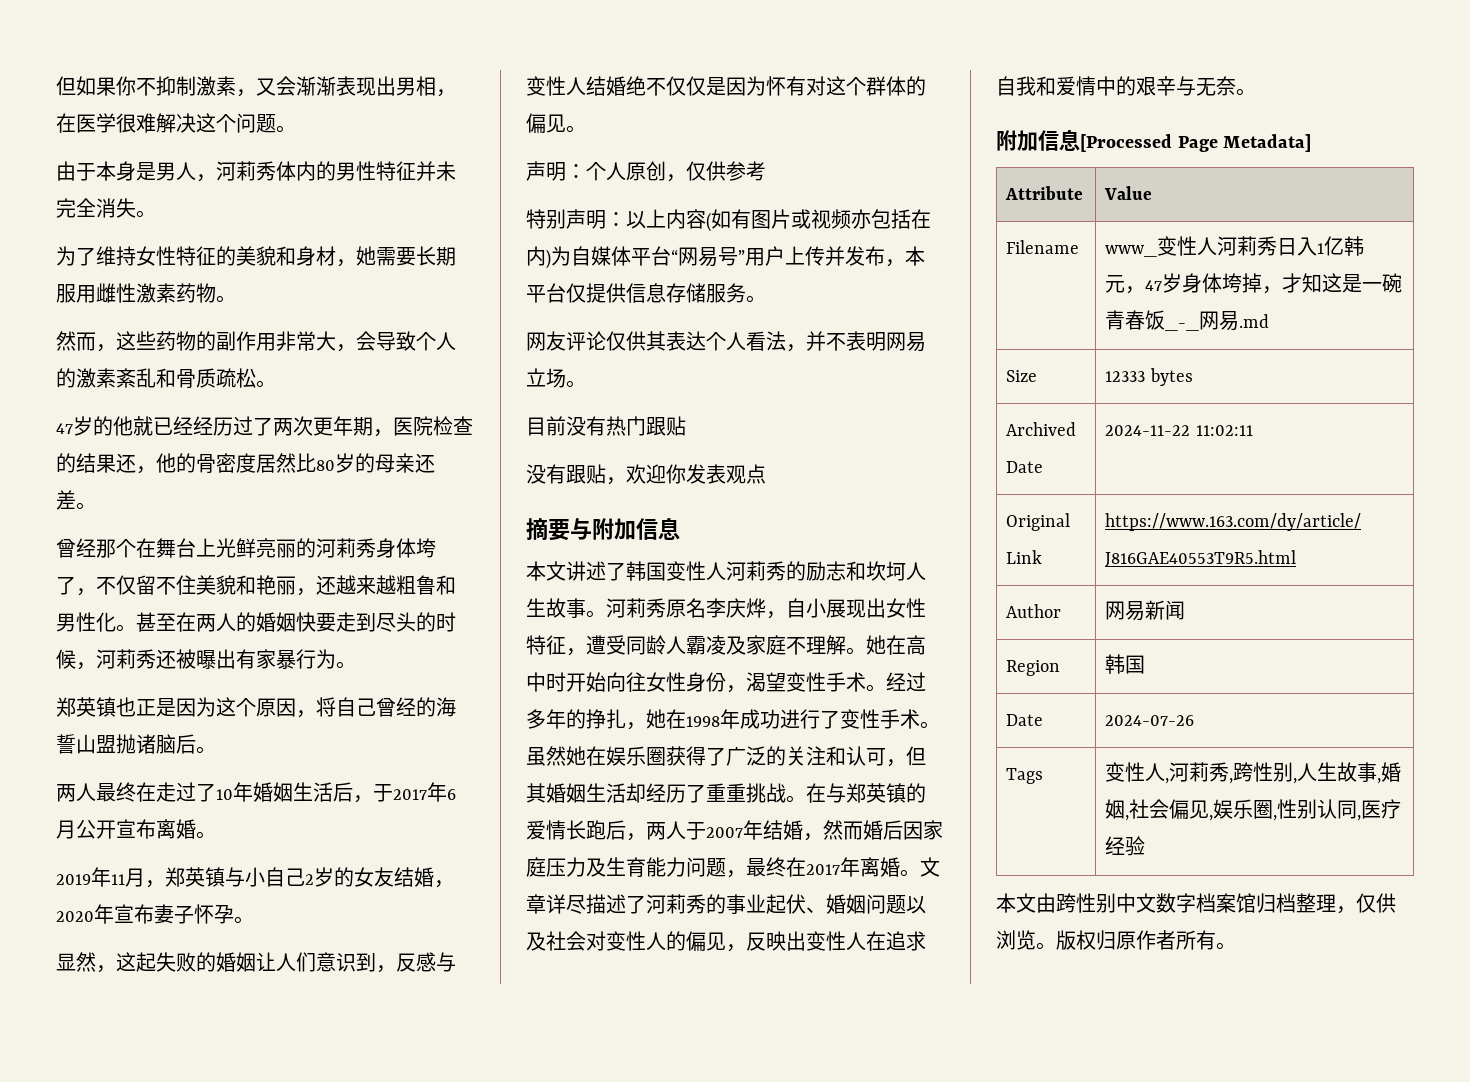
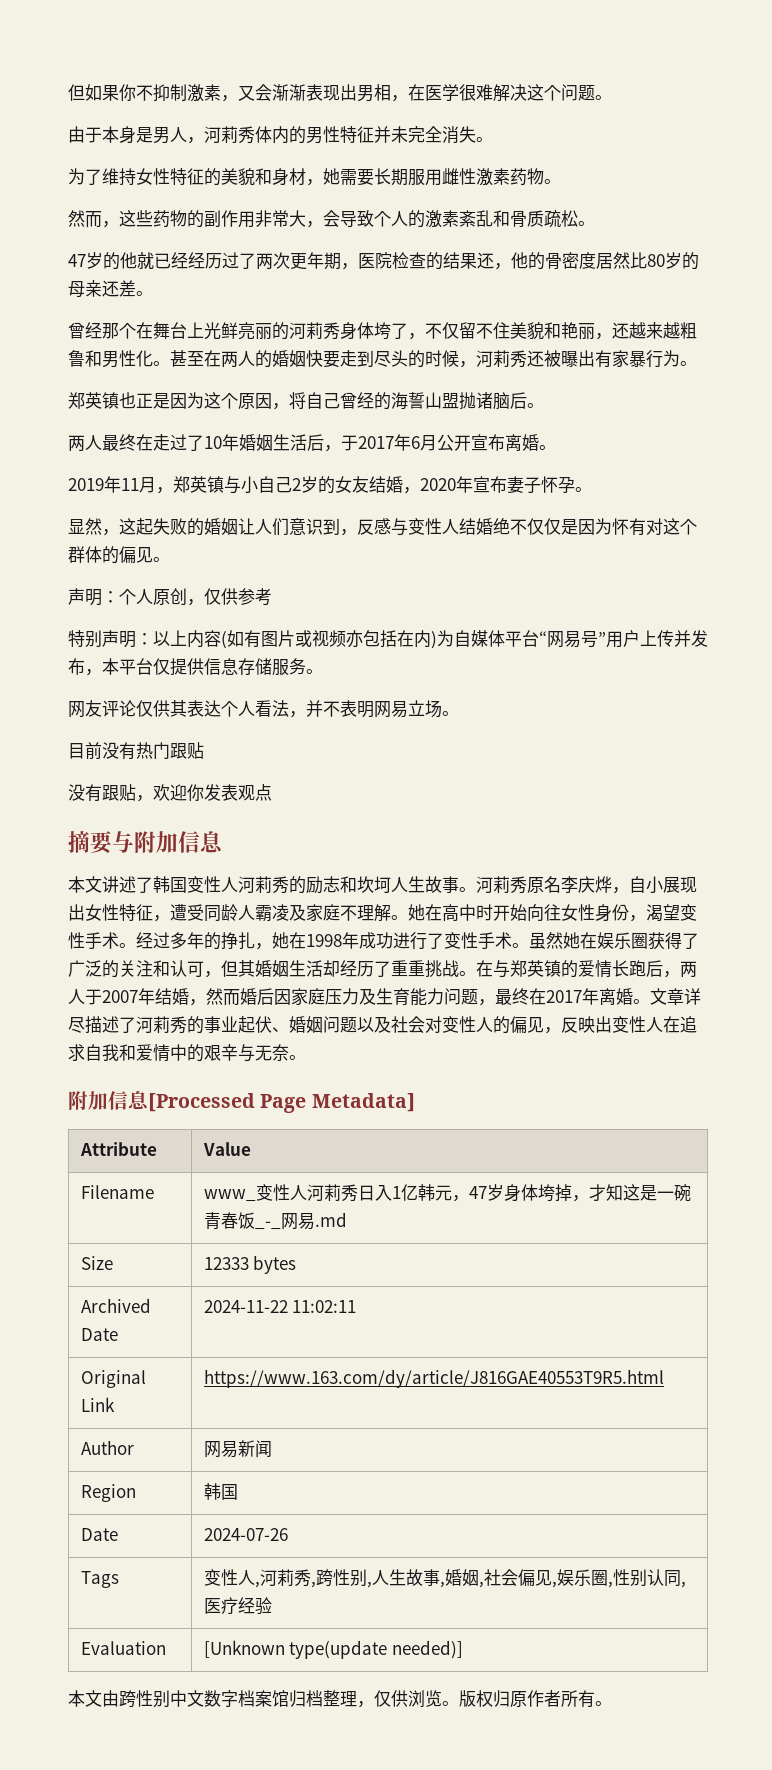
(1146, 846) none -> [80,1641,166,1655] [203,1640,463,1659] // Evaluation | [Unknown type(update needed)]

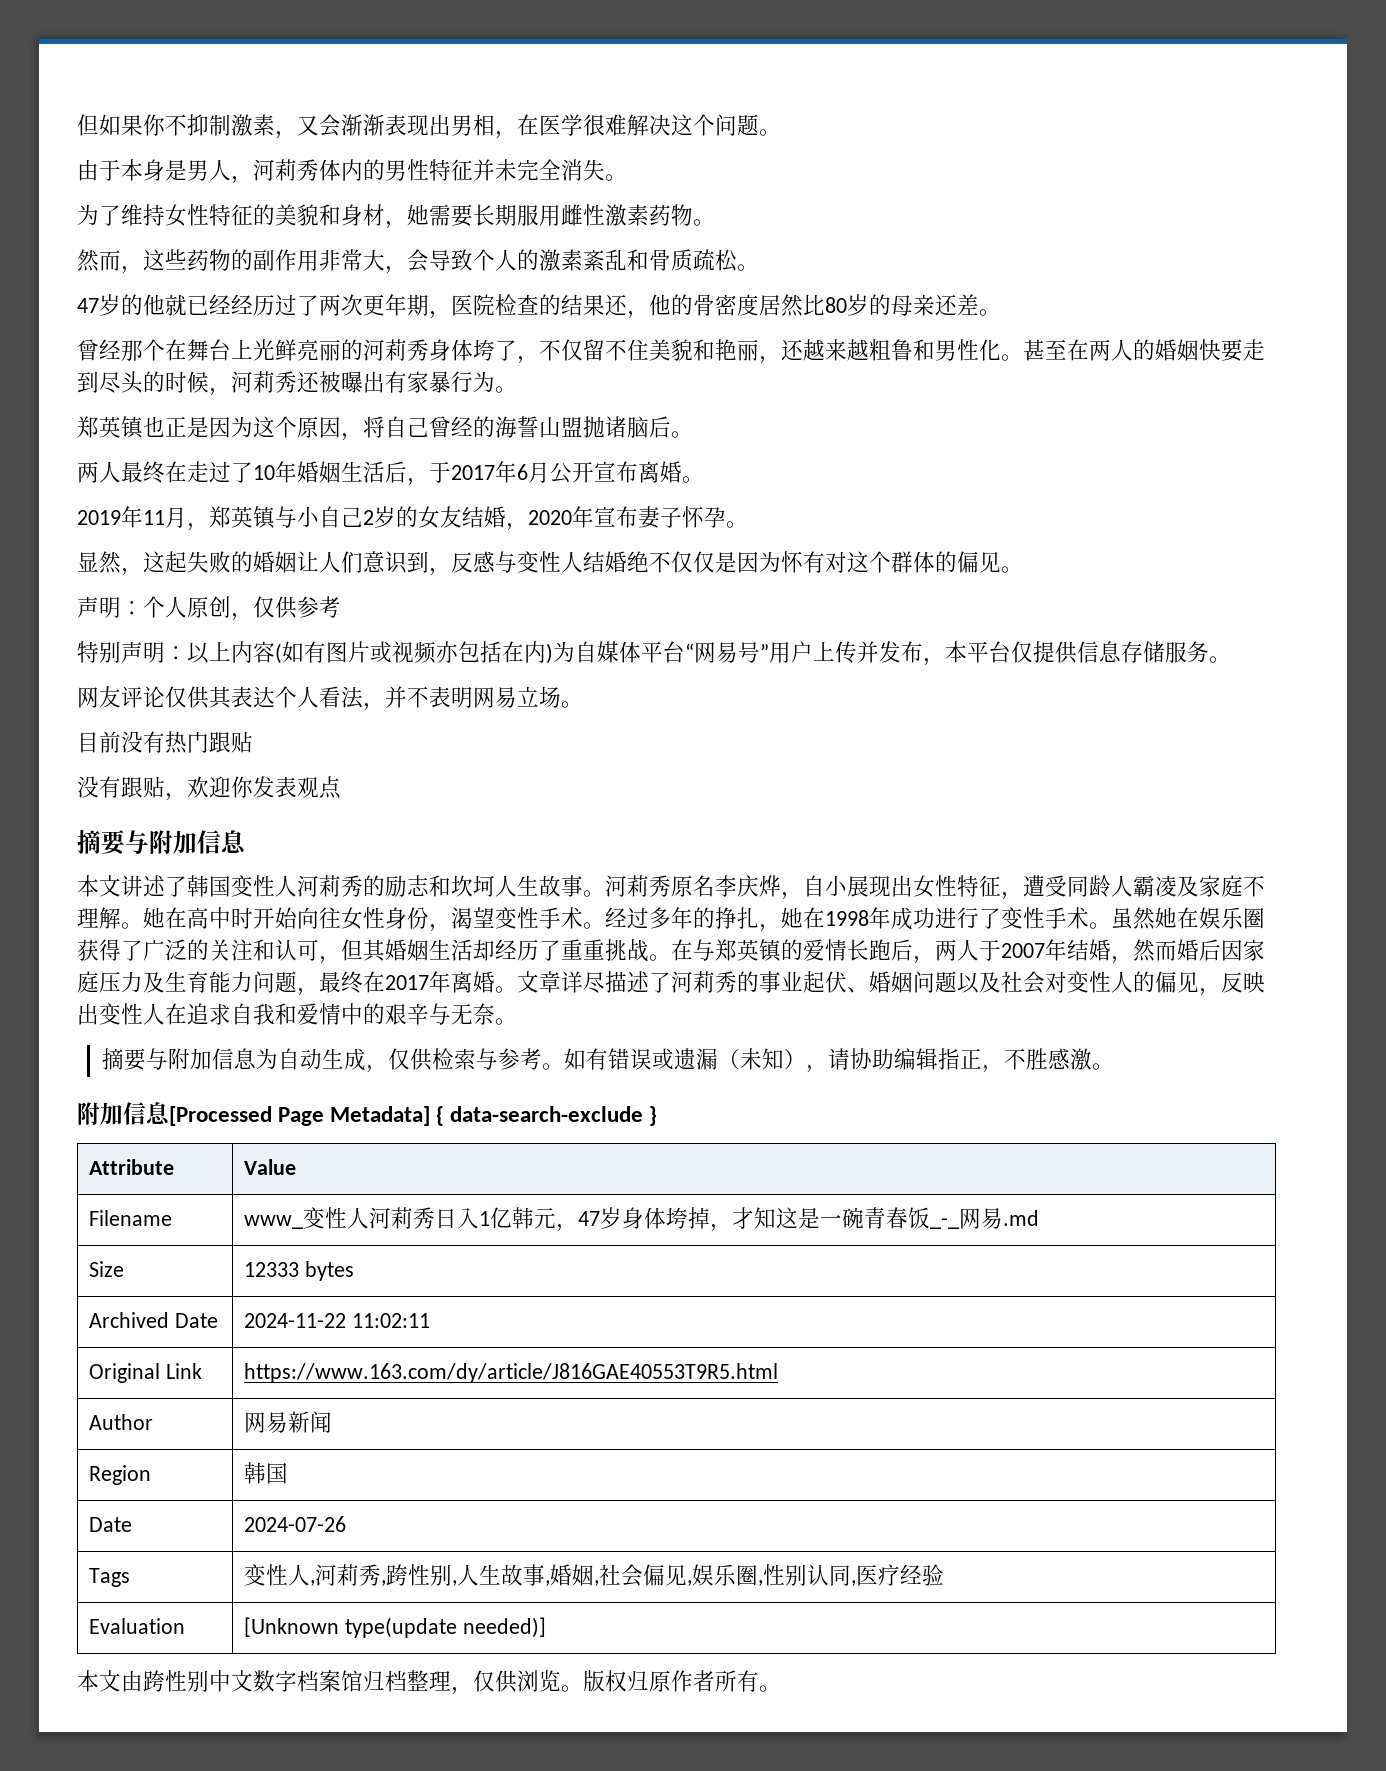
(306, 1057) none -> [102,1048,1115,1073] // 摘要与附加信息为自动生成，仅供检索与参考。如有错误或遗漏（未知），请协助编辑指正，不胜感激。
(415, 1102) none -> [436,1106,658,1126] { data-search-exclude }

